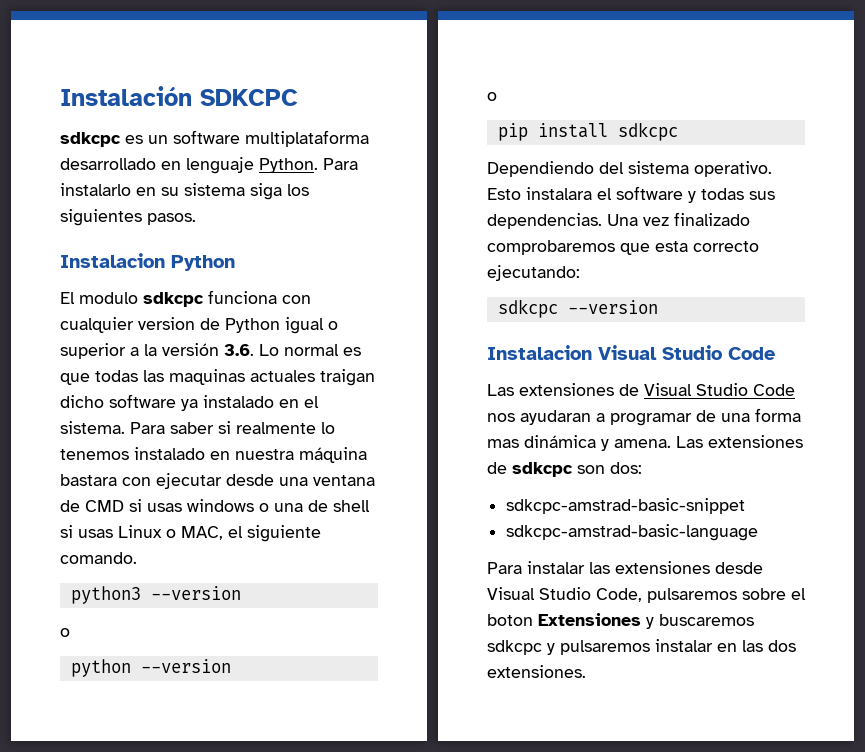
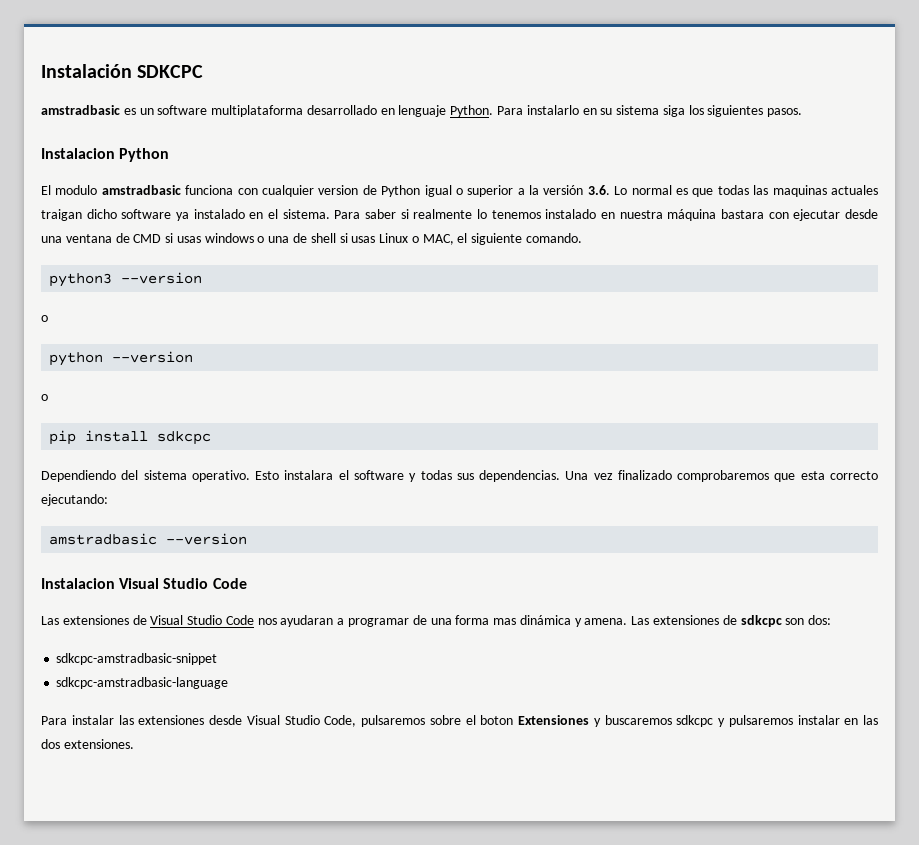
[60,132,121,147] sdkcpc -> [41,105,120,115] amstradbasic
[143,292,204,307] sdkcpc -> [101,185,181,195] amstradbasic
[497,299,558,318] sdkcpc -> [49,533,158,545] amstradbasic
[506,498,746,514] [506,524,759,541] sdkcpc-amstrad-basic-snippet // sdkcpc-amstrad-basic-language -> [56,653,218,665] [56,677,229,689] sdkcpc-amstradbasic-snippet // sdkcpc-amstradbasic-language

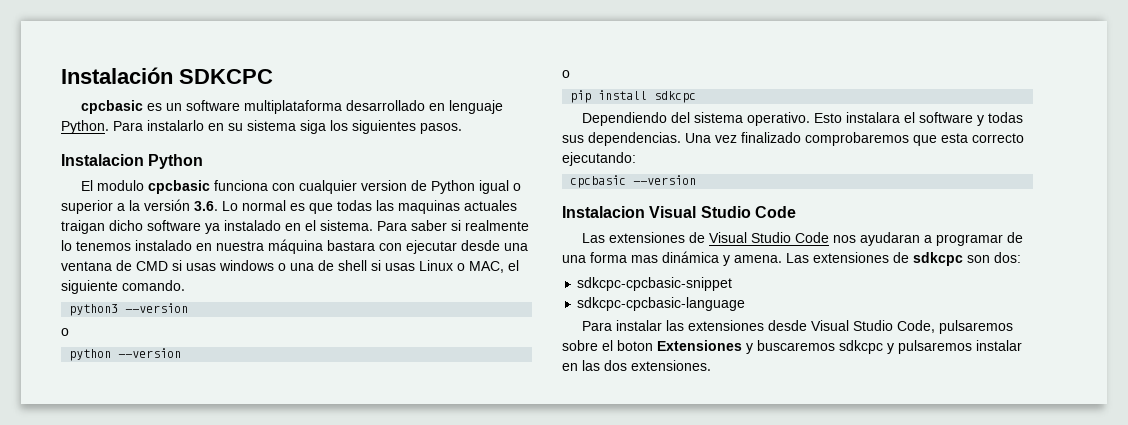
[41,105,120,115] amstradbasic -> [80,100,143,114] cpcbasic
[101,185,181,195] amstradbasic -> [147,180,210,194] cpcbasic
[49,533,158,545] amstradbasic -> [570,175,627,188] cpcbasic
[56,653,218,665] [56,677,229,689] sdkcpc-amstradbasic-snippet // sdkcpc-amstradbasic-language -> [577,277,733,291] [577,297,746,311] sdkcpc-cpcbasic-snippet // sdkcpc-cpcbasic-language

